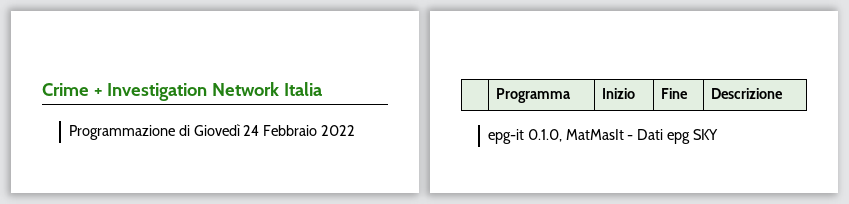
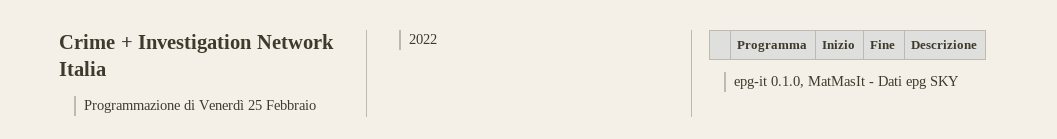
[193,124,260,136] Giovedì 24 -> [199,100,263,110] Venerdì 25

